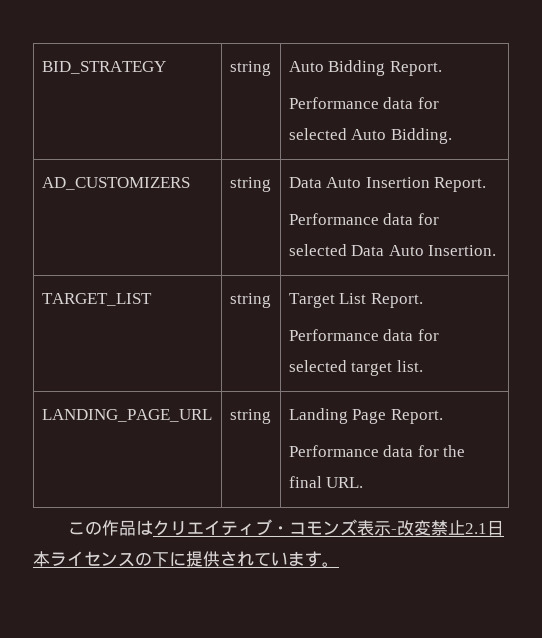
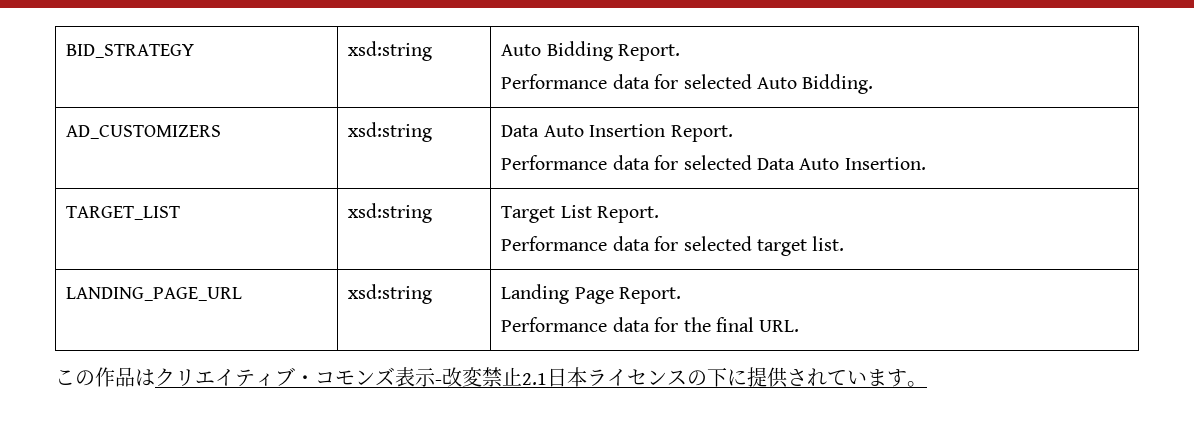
[229,61,271,76] string -> [348,41,433,61] xsd:string
[229,177,271,192] string -> [348,122,433,142] xsd:string
[229,293,271,308] string -> [348,203,433,223] xsd:string
[229,409,271,424] string -> [348,284,433,304] xsd:string

